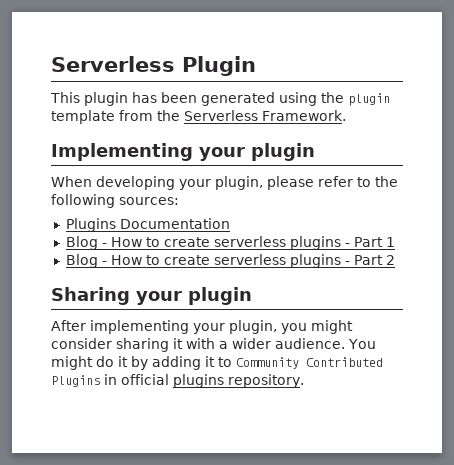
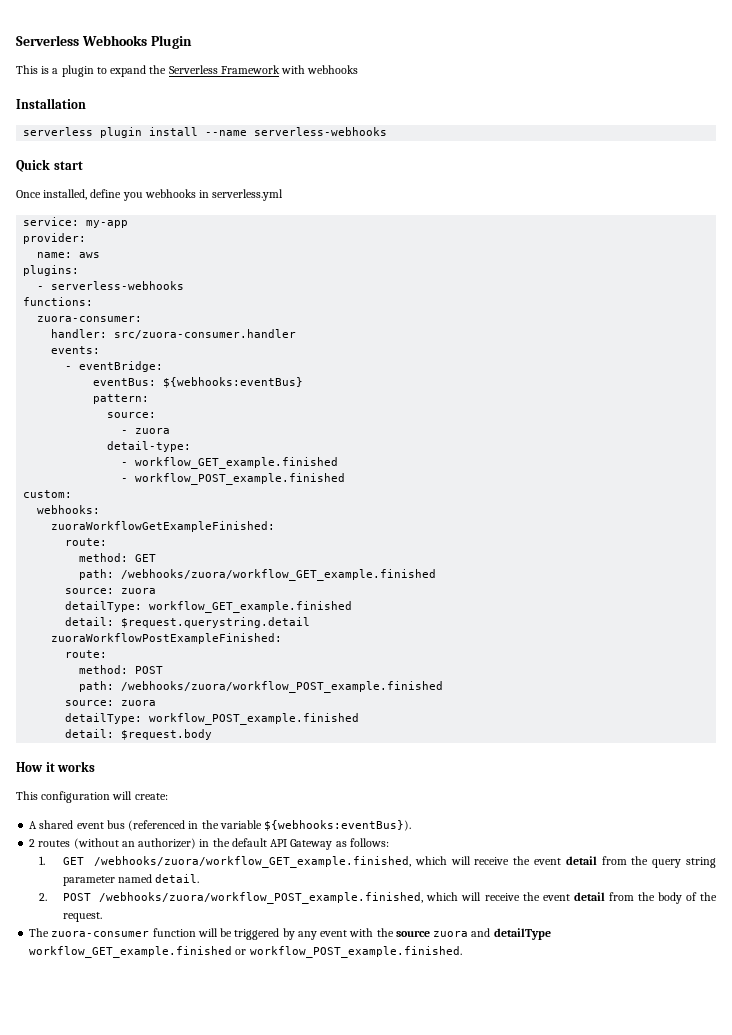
[51,56,175,72] Serverless -> [16,35,147,46] Serverless Webhooks
[84,92,390,106] [51,110,346,124] [51,143,315,161] [51,176,398,190] [51,194,179,208] [65,218,230,232] [65,236,395,250] [65,254,395,268] [51,287,252,305] [51,320,353,334] [51,338,376,352] [51,356,383,370] [51,374,304,388] plugin has been generated using the plugin template from the Serverless Framework. // Implementing your plugin // When developing your plugin, please refer to the following sources: // Plugins Documentation // Blog - How to create serverless plugins - Part 1 // Blog - How to create serverless plugins - Part 2 // Sharing your plugin // After implementing your plugin, you might consider sharing it with a wider audience. You might do it by adding it to Community Contributed Plugins in official plugins repository. -> [41,65,359,77] [16,98,86,109] [23,127,388,138] [16,159,83,172] [16,189,284,201] [23,217,129,228] [23,233,87,244] [37,252,101,258] [23,265,80,276] [37,281,185,290] [23,297,94,306] [37,316,143,322] [51,329,297,339] [51,346,101,354] [65,361,164,372] [93,377,304,388] [93,394,150,404] [107,412,157,418] [121,428,171,434] [107,441,192,452] [121,457,339,469] [121,473,346,485] [23,490,73,498] [37,505,101,514] [51,521,276,532] [65,538,108,546] [79,553,157,562] [79,569,437,581] [65,588,157,594] [65,601,353,613] [65,617,311,628] [51,633,283,644] [65,650,108,658] [79,665,164,674] [79,681,444,693] [65,700,157,706] [65,713,360,725] [65,729,213,740] [16,761,96,772] [16,791,168,803] [29,820,412,831] [29,838,389,850] [39,856,717,868] [62,874,200,886] [39,892,717,904] [62,912,102,922] [29,928,551,940] [29,946,462,958] is a plugin to expand the Serverless Framework with webhooks // Installation // serverless plugin install --name serverless-webhooks // Quick start // Once installed, define you webhooks in serverless.yml // service: my-app // provider: // name: aws // plugins: // - serverless-webhooks // functions: // zuora-consumer: // handler: src/zuora-consumer.handler // events: // - eventBridge: // eventBus: ${webhooks:eventBus} // pattern: // source: // - zuora // detail-type: // - workflow_GET_example.finished // - workflow_POST_example.finished // custom: // webhooks: // zuoraWorkflowGetExampleFinished: // route: // method: GET // path: /webhooks/zuora/workflow_GET_example.finished // source: zuora // detailType: workflow_GET_example.finished // detail: $request.querystring.detail // zuoraWorkflowPostExampleFinished: // route: // method: POST // path: /webhooks/zuora/workflow_POST_example.finished // source: zuora // detailType: workflow_POST_example.finished // detail: $request.body // How it works // This configuration will create: // A shared event bus (referenced in the variable ${webhooks:eventBus}). // 2 routes (without an authorizer) in the default API Gateway as follows: // 1. GET /webhooks/zuora/workflow_GET_example.finished, which will receive the event detail from the query string parameter named detail. // 2. POST /webhooks/zuora/workflow_POST_example.finished, which will receive the event detail from the body of the request. // The zuora-consumer function will be triggered by any event with the source zuora and detailType workflow_GET_example.finished or workflow_POST_example.finished.

